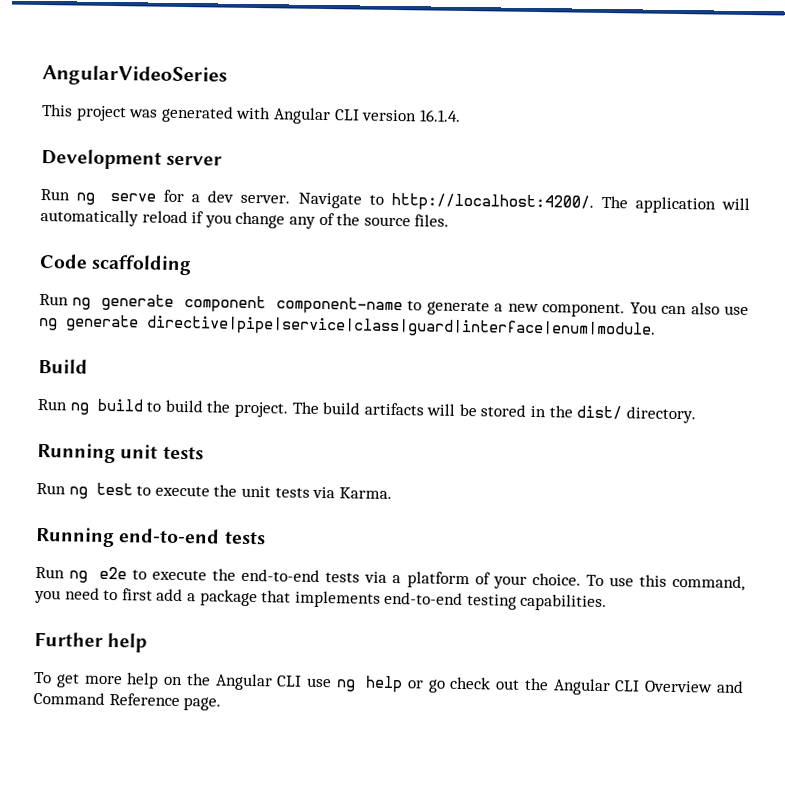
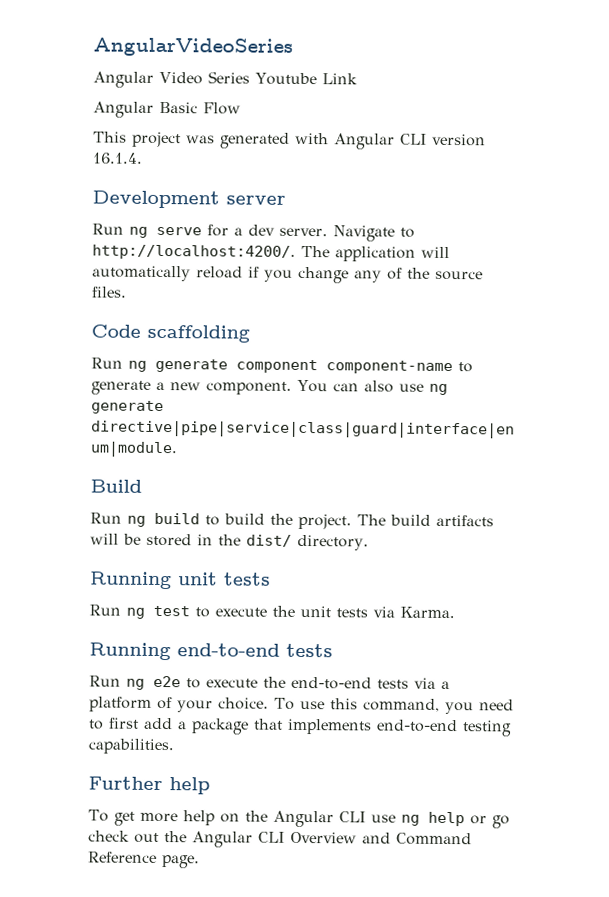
(228, 76) none -> [93,71,358,88] [93,101,241,118] // Angular Video Series Youtube Link // Angular Basic Flow

